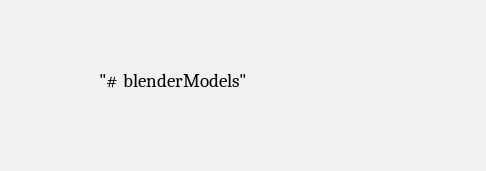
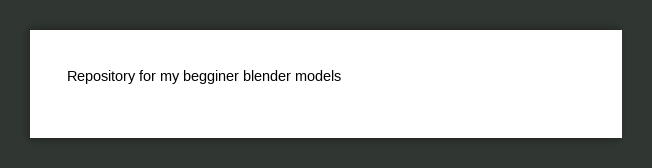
[99,73,247,88] "# blenderModels" -> [67,70,341,84] Repository for my begginer blender models

